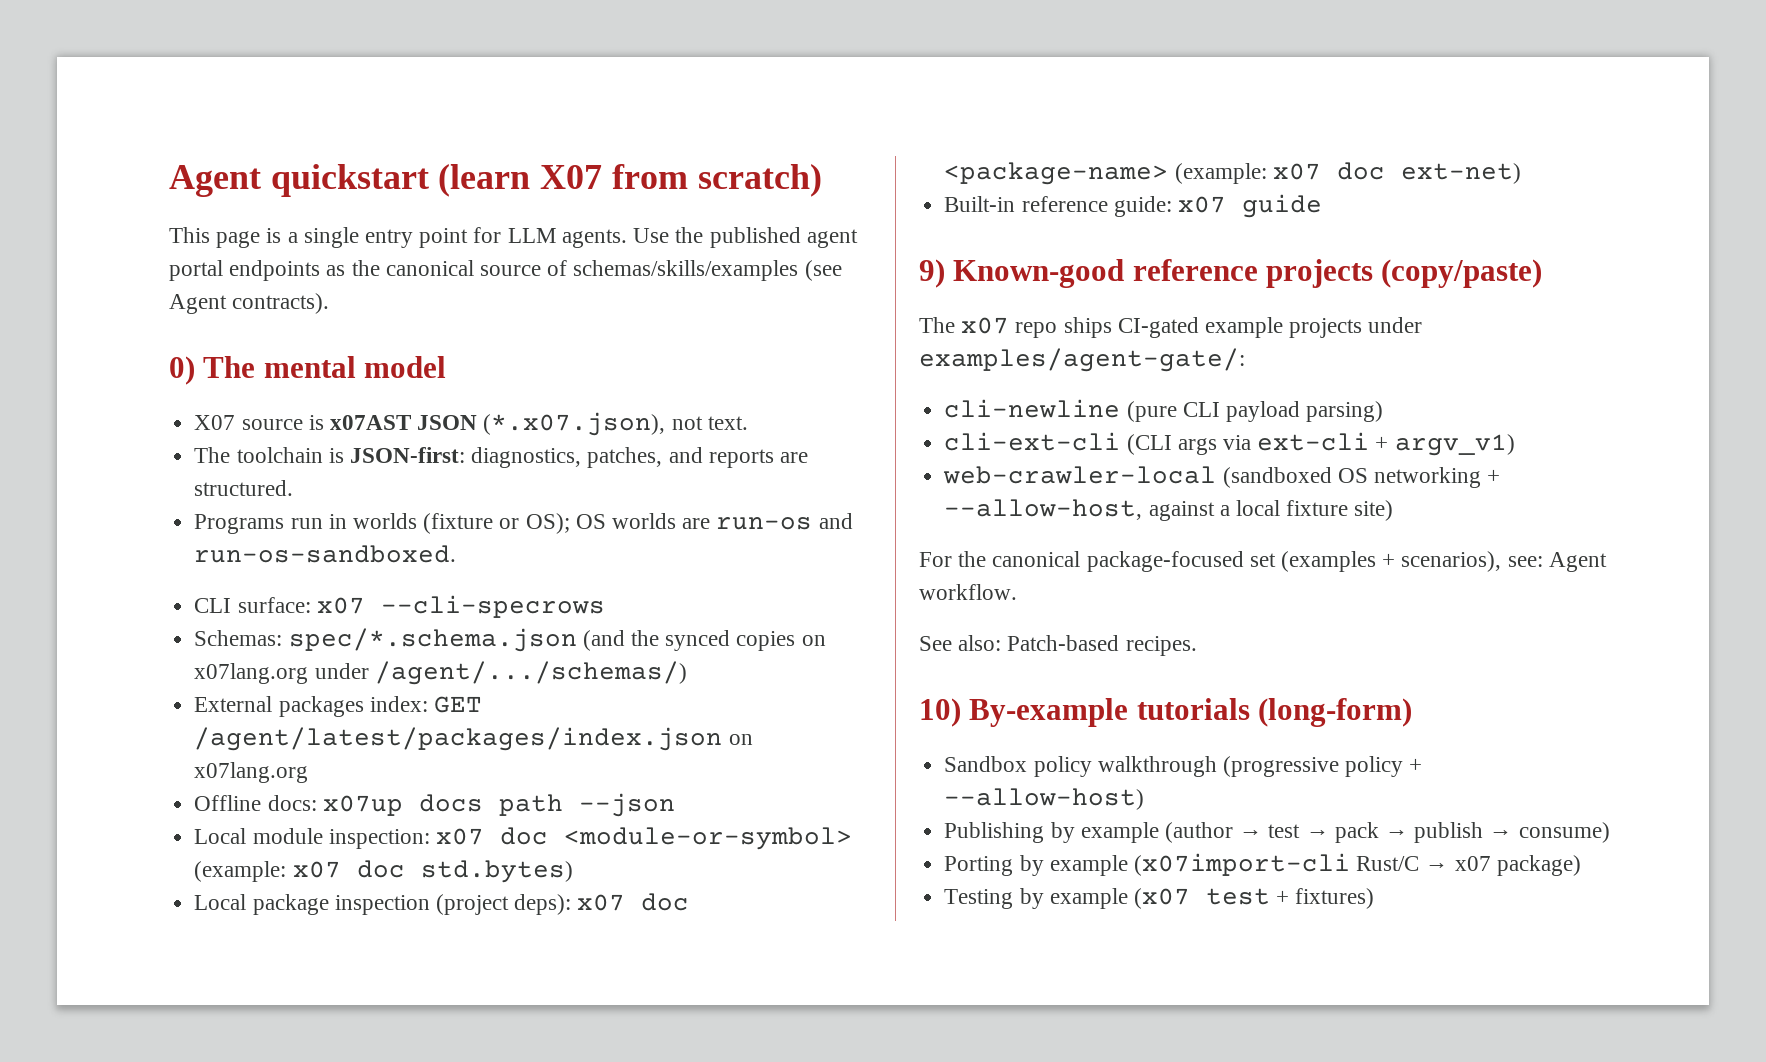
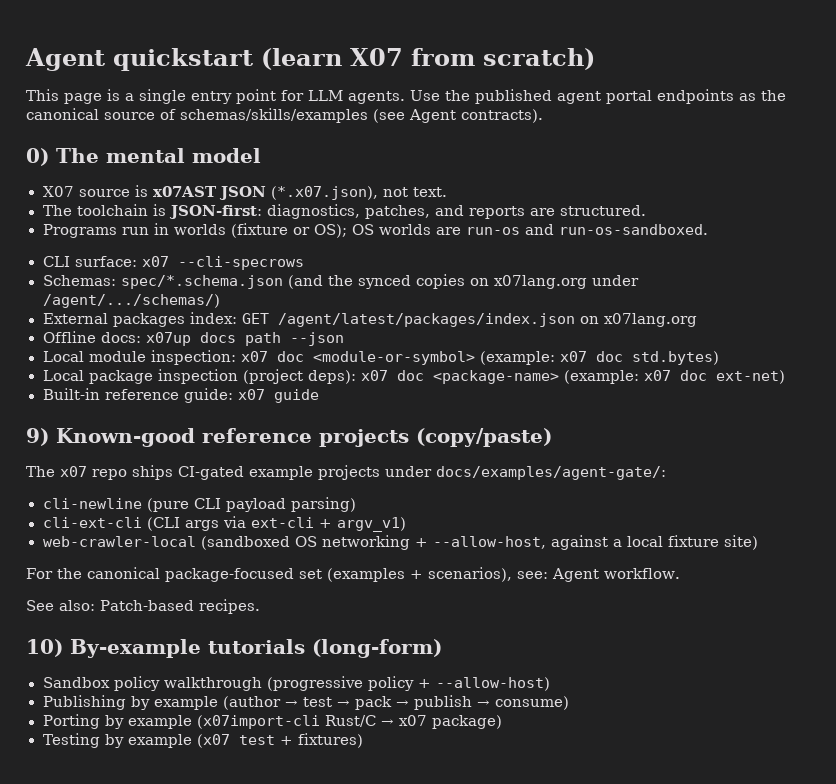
[919,348,1245,372] examples/agent-gate/: -> [436,466,666,480] docs/examples/agent-gate/:

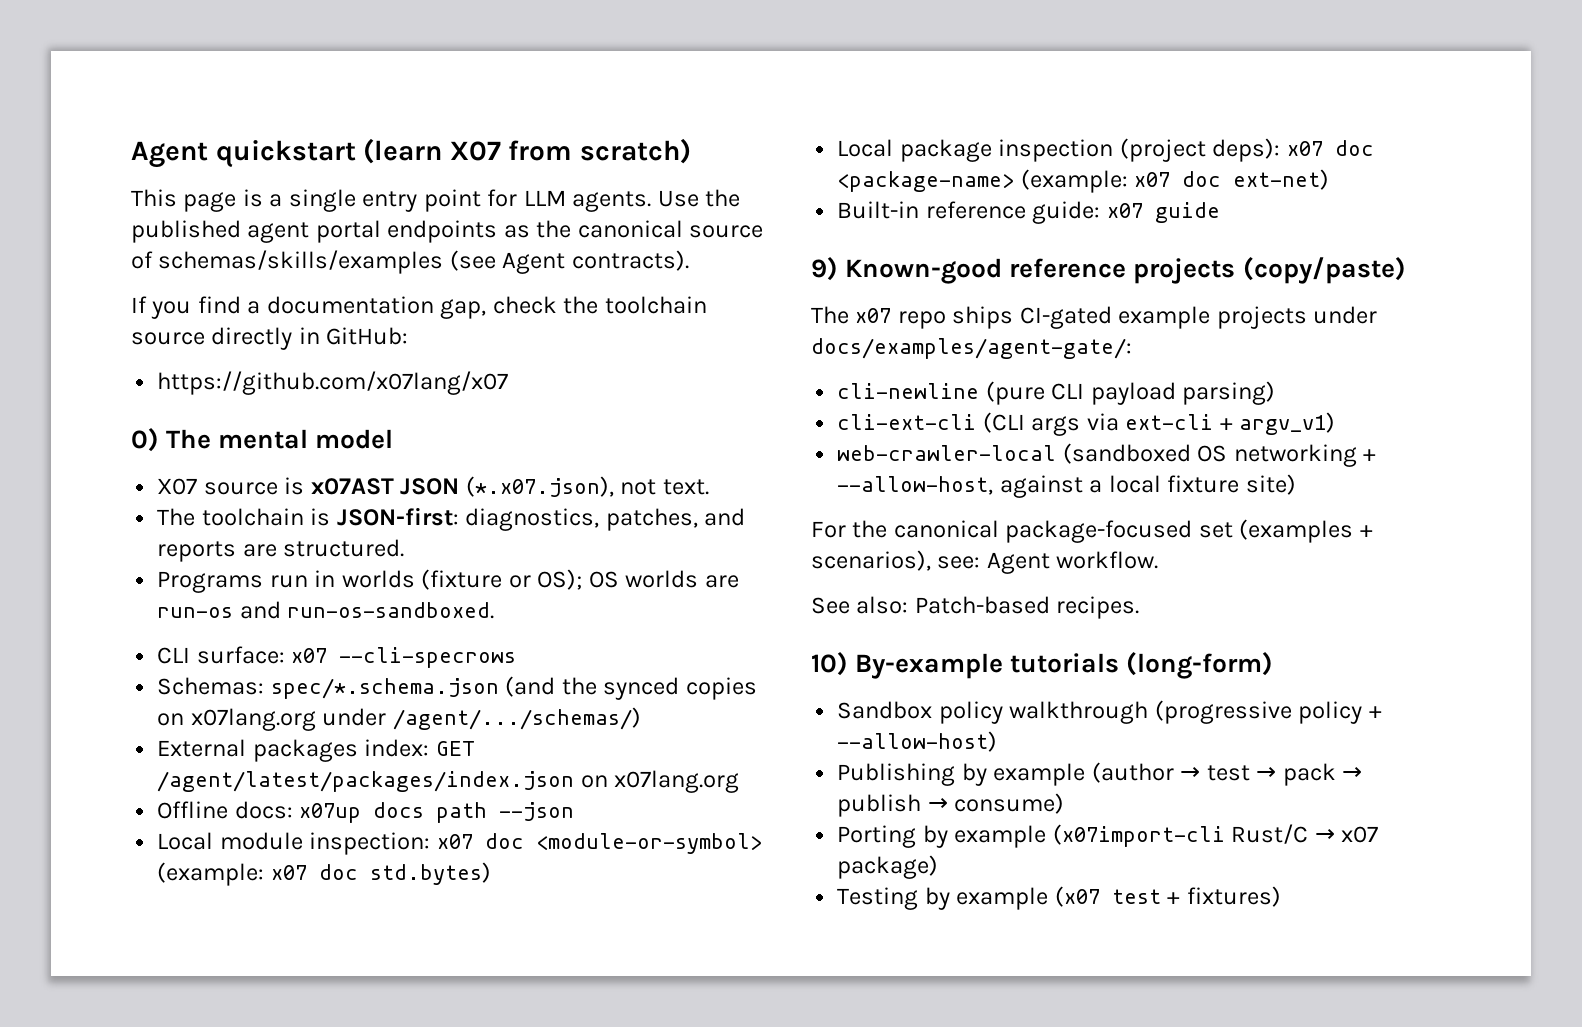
(543, 116) none -> [131,296,707,319] [131,327,409,350] [157,371,509,395] // If you find a documentation gap, check the toolchain source directly in GitHub: // https://github.com/x07lang/x07

